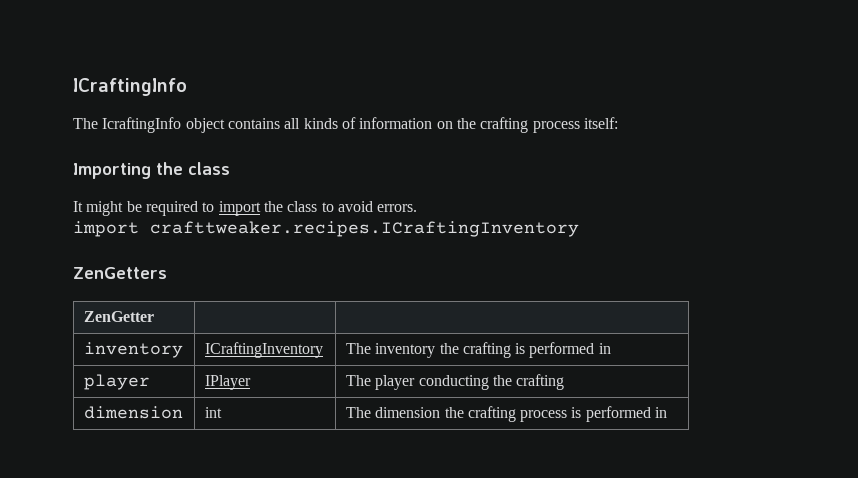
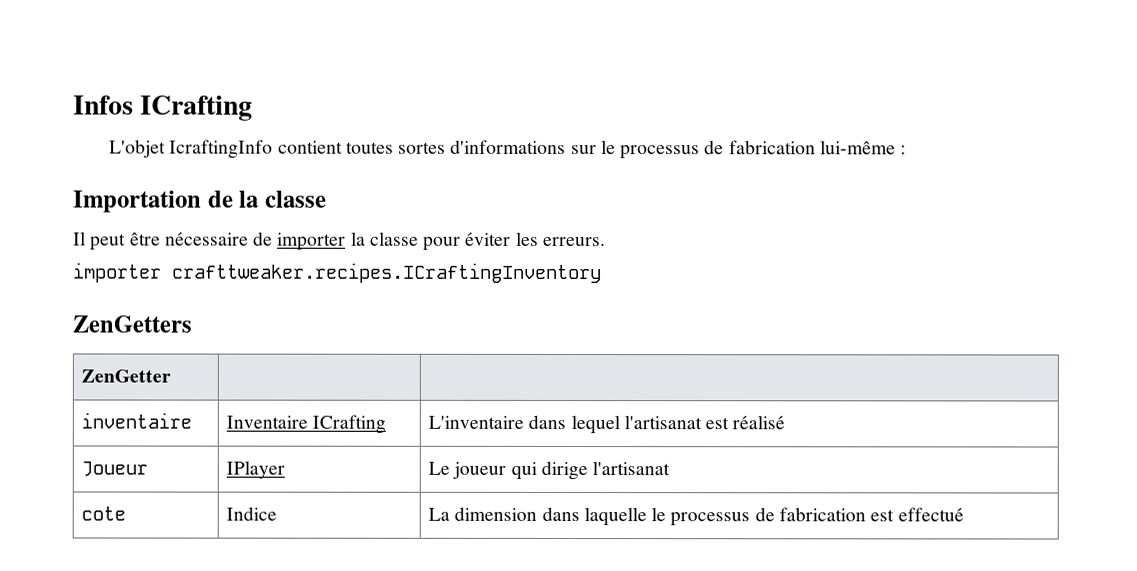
[73,78,187,96] [73,117,618,133] [73,162,230,179] [73,201,418,216] [73,221,579,237] [73,267,167,279] [83,311,154,322] [83,342,183,358] [204,342,323,358] [345,342,611,358] [83,374,150,390] [204,375,251,390] [345,374,565,390] [83,406,183,419] [204,407,222,418] [345,406,668,422] ICraftingInfo // The IcraftingInfo object contains all kinds of information on the crafting process itself: // Importing the class // It might be required to import the class to avoid errors. // import crafttweaker.recipes.ICraftingInventory // ZenGetters // ZenGetter | | // inventory | ICraftingInventory | The inventory the crafting is performed in // player | IPlayer | The player conducting the crafting // dimension | int | The dimension the crafting process is performed in -> [73,95,254,121] [109,139,907,160] [73,190,327,213] [73,231,606,251] [73,262,602,284] [72,315,192,333] [81,369,172,383] [81,412,193,429] [226,414,387,434] [428,414,786,435] [81,461,149,477] [226,460,286,479] [428,460,671,481] [81,506,127,521] [226,506,278,521] [428,506,964,527] Infos ICrafting // L'objet IcraftingInfo contient toutes sortes d'informations sur le processus de fabrication lui-même : // Importation de la classe // Il peut être nécessaire de importer la classe pour éviter les erreurs. // importer crafttweaker.recipes.ICraftingInventory // ZenGetters // ZenGetter | | // inventaire | Inventaire ICrafting | L'inventaire dans lequel l'artisanat est réalisé // Joueur | IPlayer | Le joueur qui dirige l'artisanat // cote | Indice | La dimension dans laquelle le processus de fabrication est effectué

